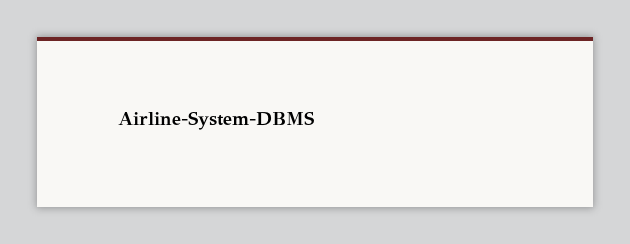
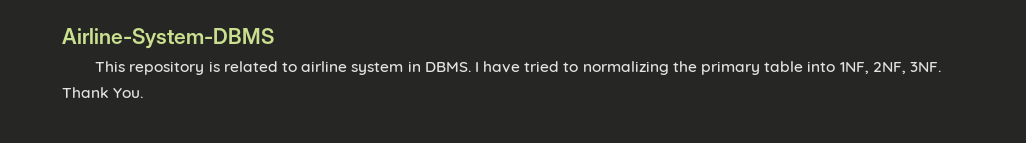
(315, 120) none -> [95,61,941,75] [62,87,144,98] // This repository is related to airline system in DBMS. I have tried to normalizing the primary table into 1NF, 2NF, 3NF. // Thank You.

